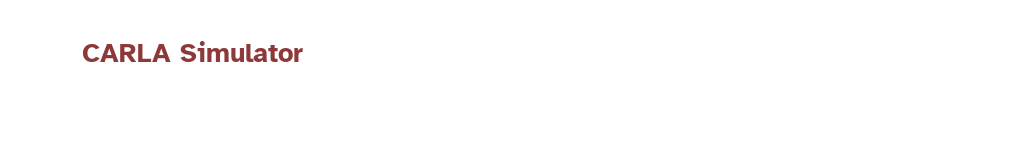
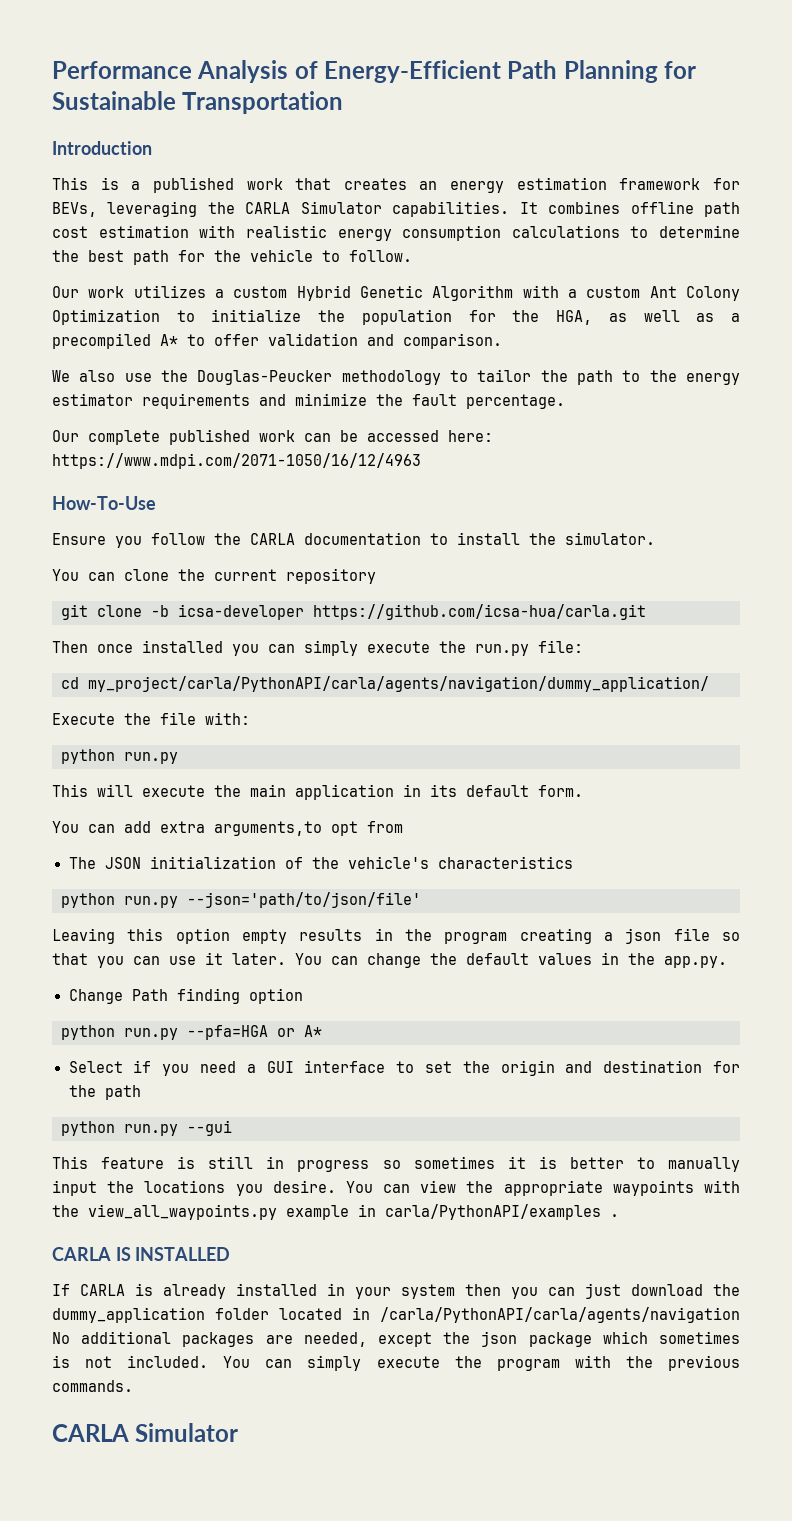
(82, 53) none -> [52,60,697,83] [52,91,344,114] [52,141,152,155] [52,177,740,193] [52,201,741,217] [52,225,740,241] [52,249,412,265] [52,285,741,301] [52,309,741,325] [52,333,502,349] [52,369,741,385] [52,393,565,409] [52,429,493,445] [52,453,421,469] [52,496,156,510] [52,532,655,548] [52,568,376,584] [61,604,646,620] [52,640,583,656] [61,676,709,692] [52,712,250,725] [61,749,178,764] [52,784,583,800] [52,821,403,836] [68,856,573,869] [61,892,421,908] [52,928,741,944] [52,952,727,968] [68,988,303,1004] [61,1025,322,1040] [68,1060,740,1076] [68,1085,141,1100] [61,1120,232,1136] [52,1156,740,1172] [52,1180,740,1196] [52,1204,619,1220] [52,1247,231,1261] [52,1283,740,1299] [52,1307,740,1323] [52,1331,740,1347] [52,1355,740,1371] [52,1380,133,1392] Performance Analysis of Energy-Efficient Path Planning for Sustainable Transportation // Introduction // This is a published work that creates an energy estimation framework for BEVs, leveraging the CARLA Simulator capabilities. It combines offline path cost estimation with realistic energy consumption calculations to determine the best path for the vehicle to follow. // Our work utilizes a custom Hybrid Genetic Algorithm with a custom Ant Colony Optimization to initialize the population for the HGA, as well as a precompiled A* to offer validation and comparison. // We also use the Douglas-Peucker methodology to tailor the path to the energy estimator requirements and minimize the fault percentage. // Our complete published work can be accessed here: https://www.mdpi.com/2071-1050/16/12/4963 // How-To-Use // Ensure you follow the CARLA documentation to install the simulator. // You can clone the current repository // git clone -b icsa-developer https://github.com/icsa-hua/carla.git // Then once installed you can simply execute the run.py file: // cd my_project/carla/PythonAPI/carla/agents/navigation/dummy_application/ // Execute the file with: // python run.py // This will execute the main application in its default form. // You can add extra arguments,to opt from // The JSON initialization of the vehicle's characteristics // python run.py --json='path/to/json/file' // Leaving this option empty results in the program creating a json file so that you can use it later. You can change the default values in the app.py. // Change Path finding option // python run.py --pfa=HGA or A* // Select if you need a GUI interface to set the origin and destination for the path // python run.py --gui // This feature is still in progress so sometimes it is better to manually input the locations you desire. You can view the appropriate waypoints with the view_all_waypoints.py example in carla/PythonAPI/examples . // CARLA IS INSTALLED // If CARLA is already installed in your system then you can just download the dummy_application folder located in /carla/PythonAPI/carla/agents/navigation No additional packages are needed, except the json package which sometimes is not included. You can simply execute the program with the previous commands. //

